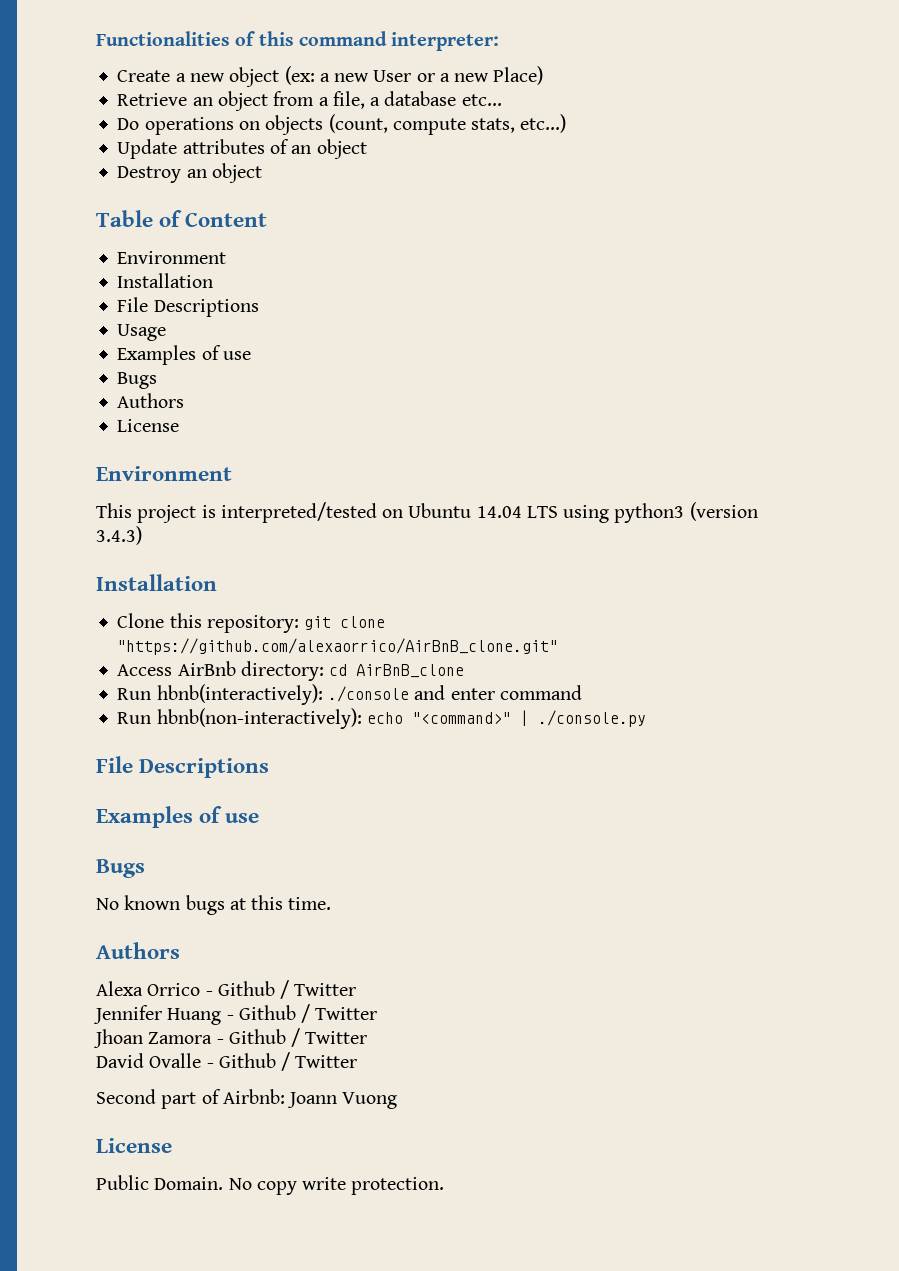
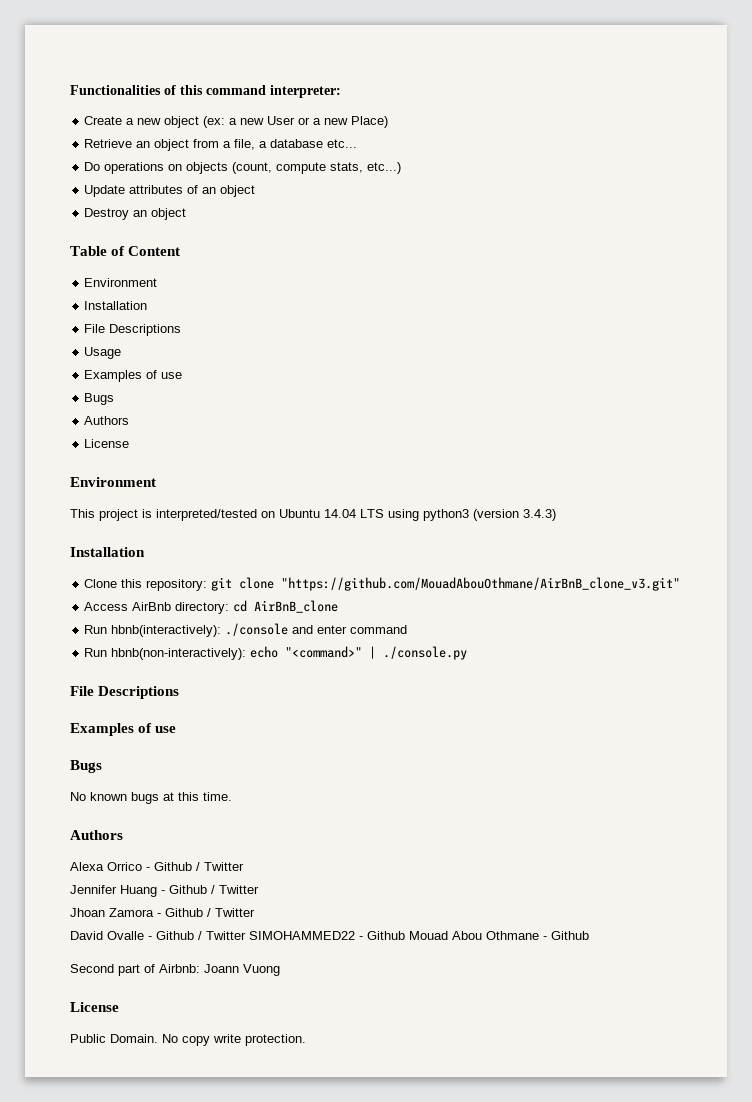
[117,638,559,655] "https://github.com/alexaorrico/AirBnB_clone.git" -> [281,577,681,591] "https://github.com/MouadAbouOthmane/AirBnB_clone_v3.git"
(358, 1061) none -> [249,931,589,940] SIMOHAMMED22 - Github Mouad Abou Othmane - Github

